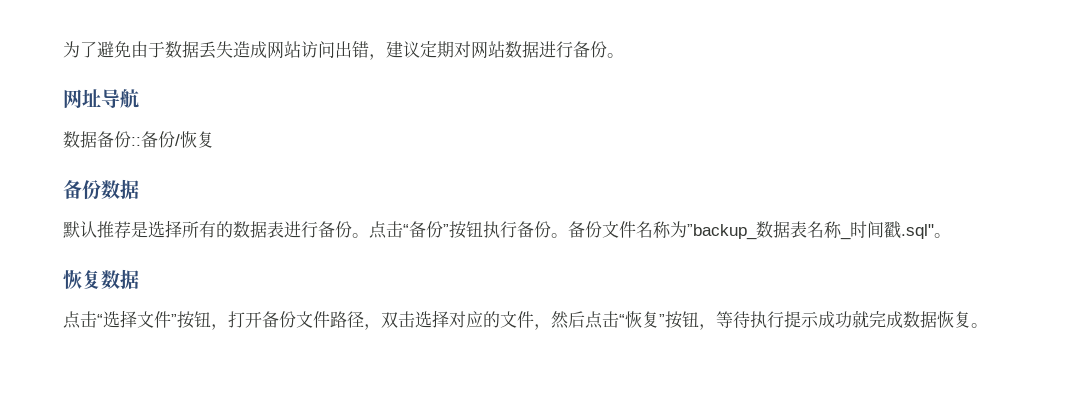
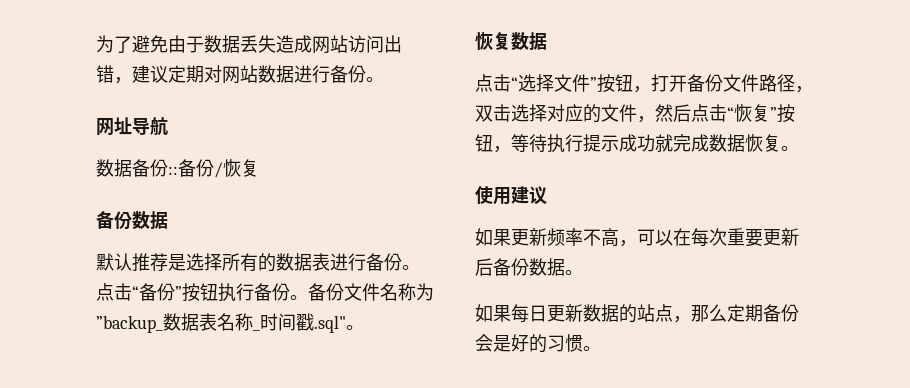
(988, 325) none -> [475,186,547,205] [475,228,799,247] [475,258,583,276] [475,304,799,323] [475,334,601,353] // 使用建议 // 如果更新频率不高，可以在每次重要更新后备份数据。 // 如果每日更新数据的站点，那么定期备份会是好的习惯。

